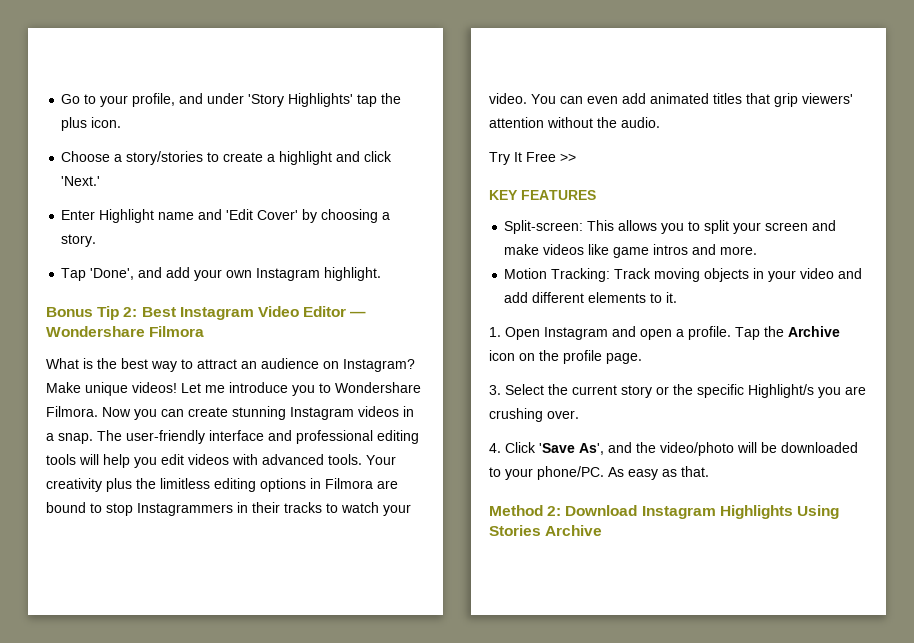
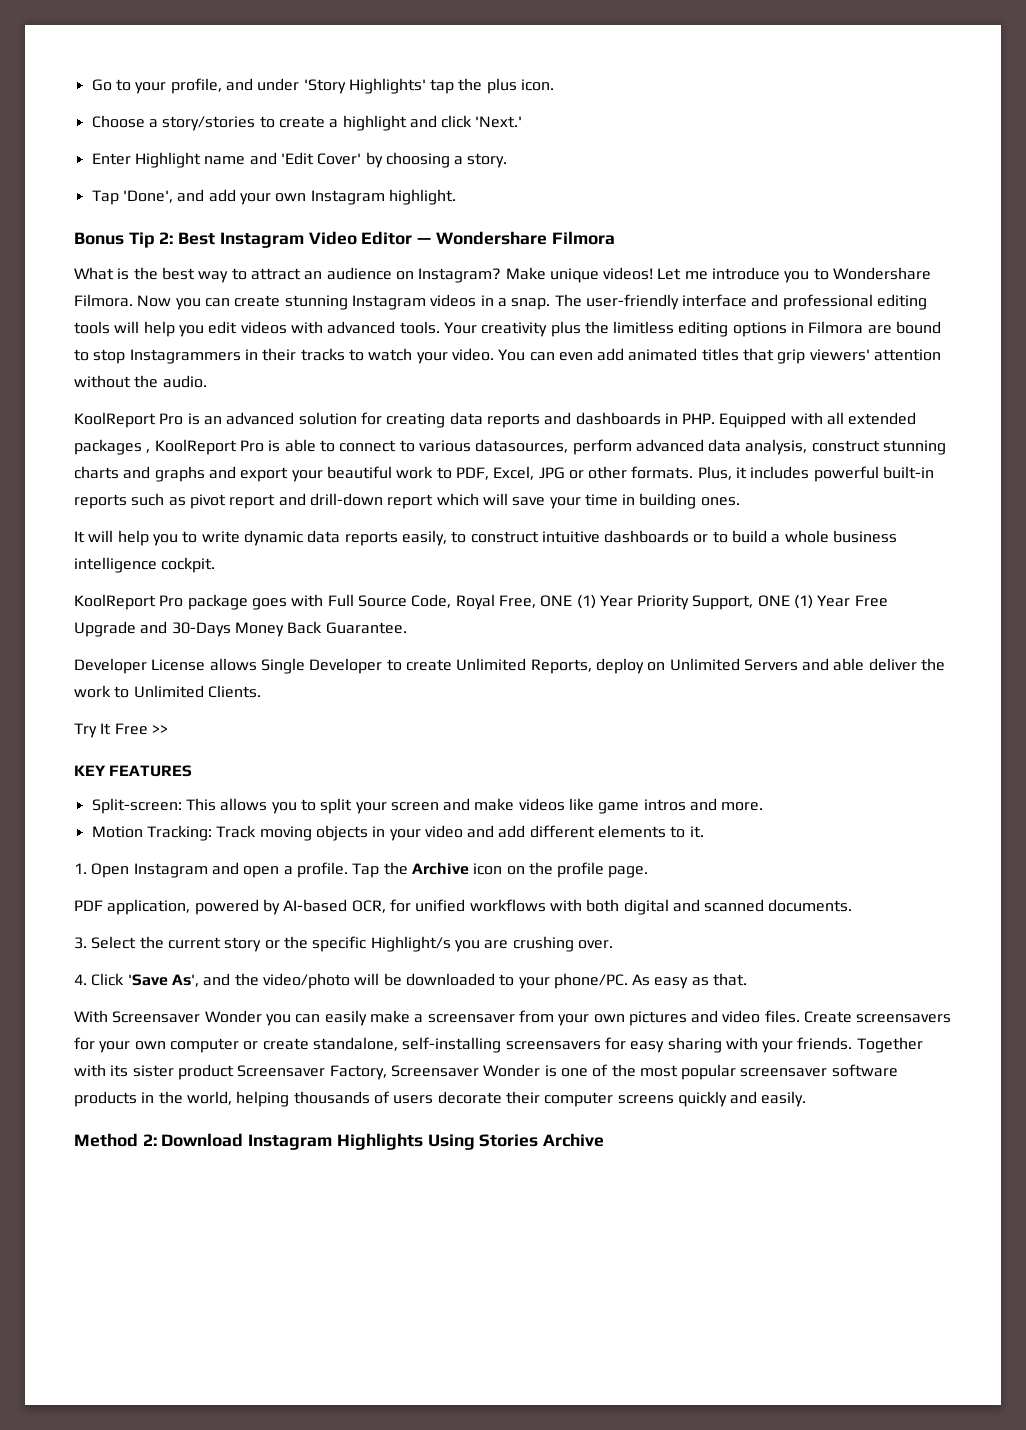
(660, 122) none -> [74,412,917,428] [74,439,947,455] [74,466,935,482] [74,493,740,509] [74,530,898,546] [74,557,216,573] [74,594,888,610] [74,621,407,637] [74,658,946,674] [74,685,261,698] // KoolReport Pro is an advanced solution for creating data reports and dashboards in PHP. Equipped with all extended packages , KoolReport Pro is able to connect to various datasources, perform advanced data analysis, construct stunning charts and graphs and export your beautiful work to PDF, Excel, JPG or other formats. Plus, it includes powerful built-in reports such as pivot report and drill-down report which will save your time in building ones. // It will help you to write dynamic data reports easily, to construct intuitive dashboards or to build a whole business intelligence cockpit. // KoolReport Pro package goes with Full Source Code, Royal Free, ONE (1) Year Priority Support, ONE (1) Year Free Upgrade and 30-Days Money Back Guarantee. // Developer License allows Single Developer to create Unlimited Reports, deploy on Unlimited Servers and able deliver the work to Unlimited Clients.
(642, 358) none -> [74,899,853,915] // PDF application, powered by AI-based OCR, for unified workflows with both digital and scanned documents.
(709, 471) none -> [74,1010,952,1026] [74,1037,923,1053] [74,1064,898,1080] [74,1091,807,1107] // With Screensaver Wonder you can easily make a screensaver from your own pictures and video files. Create screensavers for your own computer or create standalone, self-installing screensavers for easy sharing with your friends. Together with its sister product Screensaver Factory, Screensaver Wonder is one of the most popular screensaver software products in the world, helping thousands of users decorate their computer screens quickly and easily.

